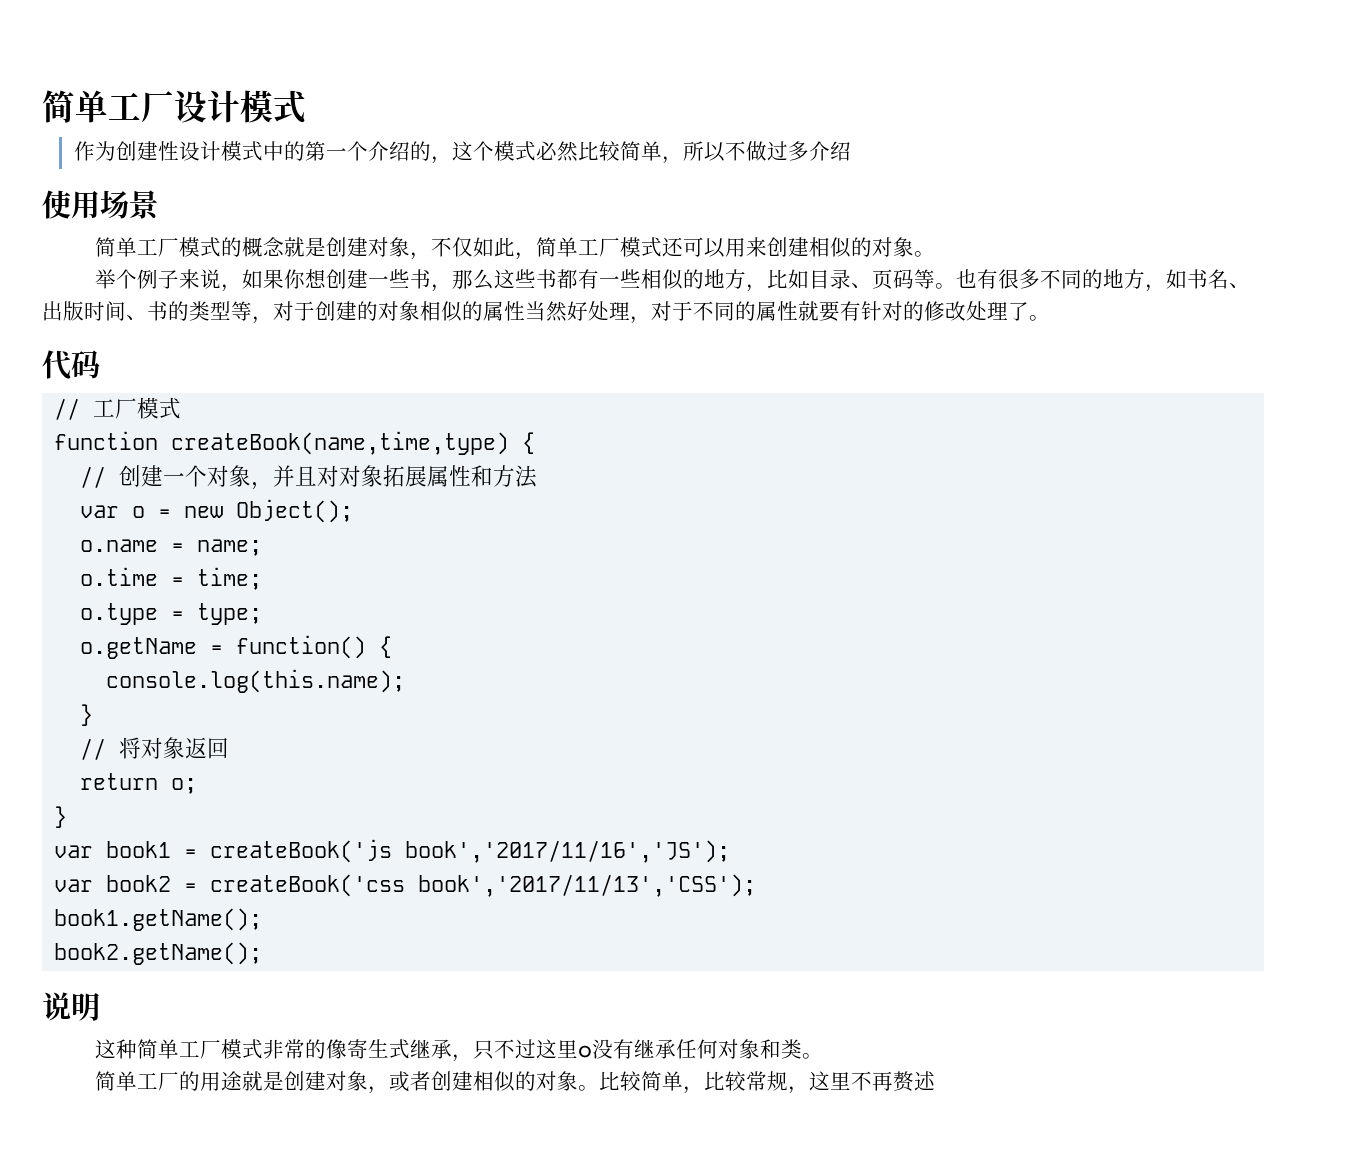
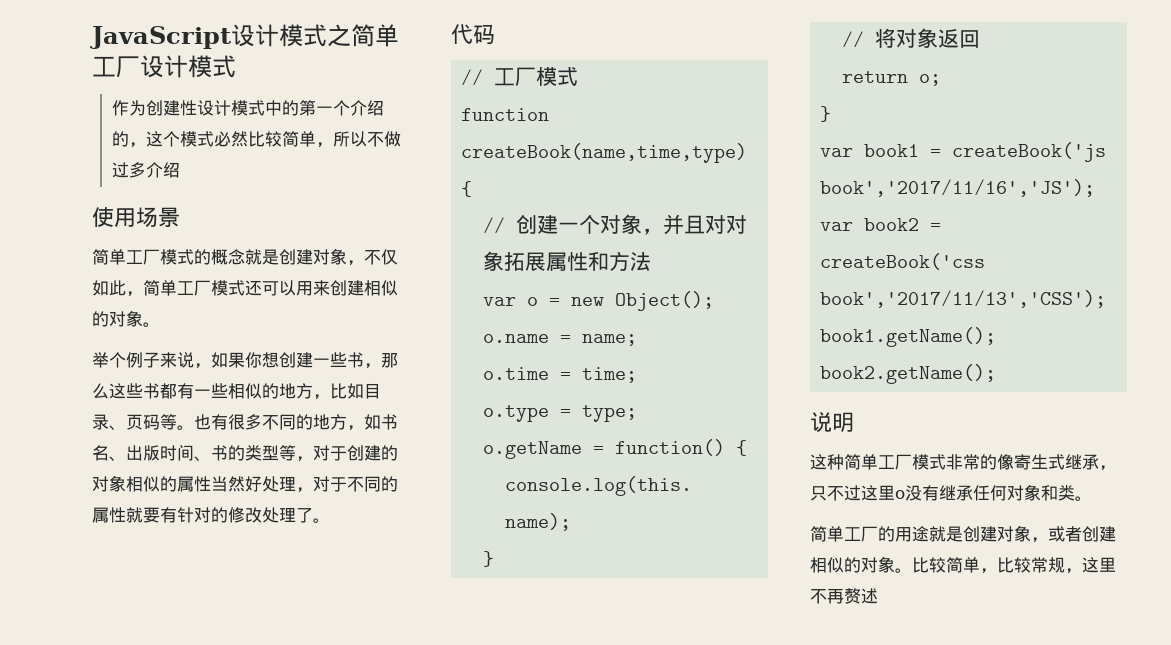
(42, 106) none -> [90,24,351,49] JavaScript设计模式之

